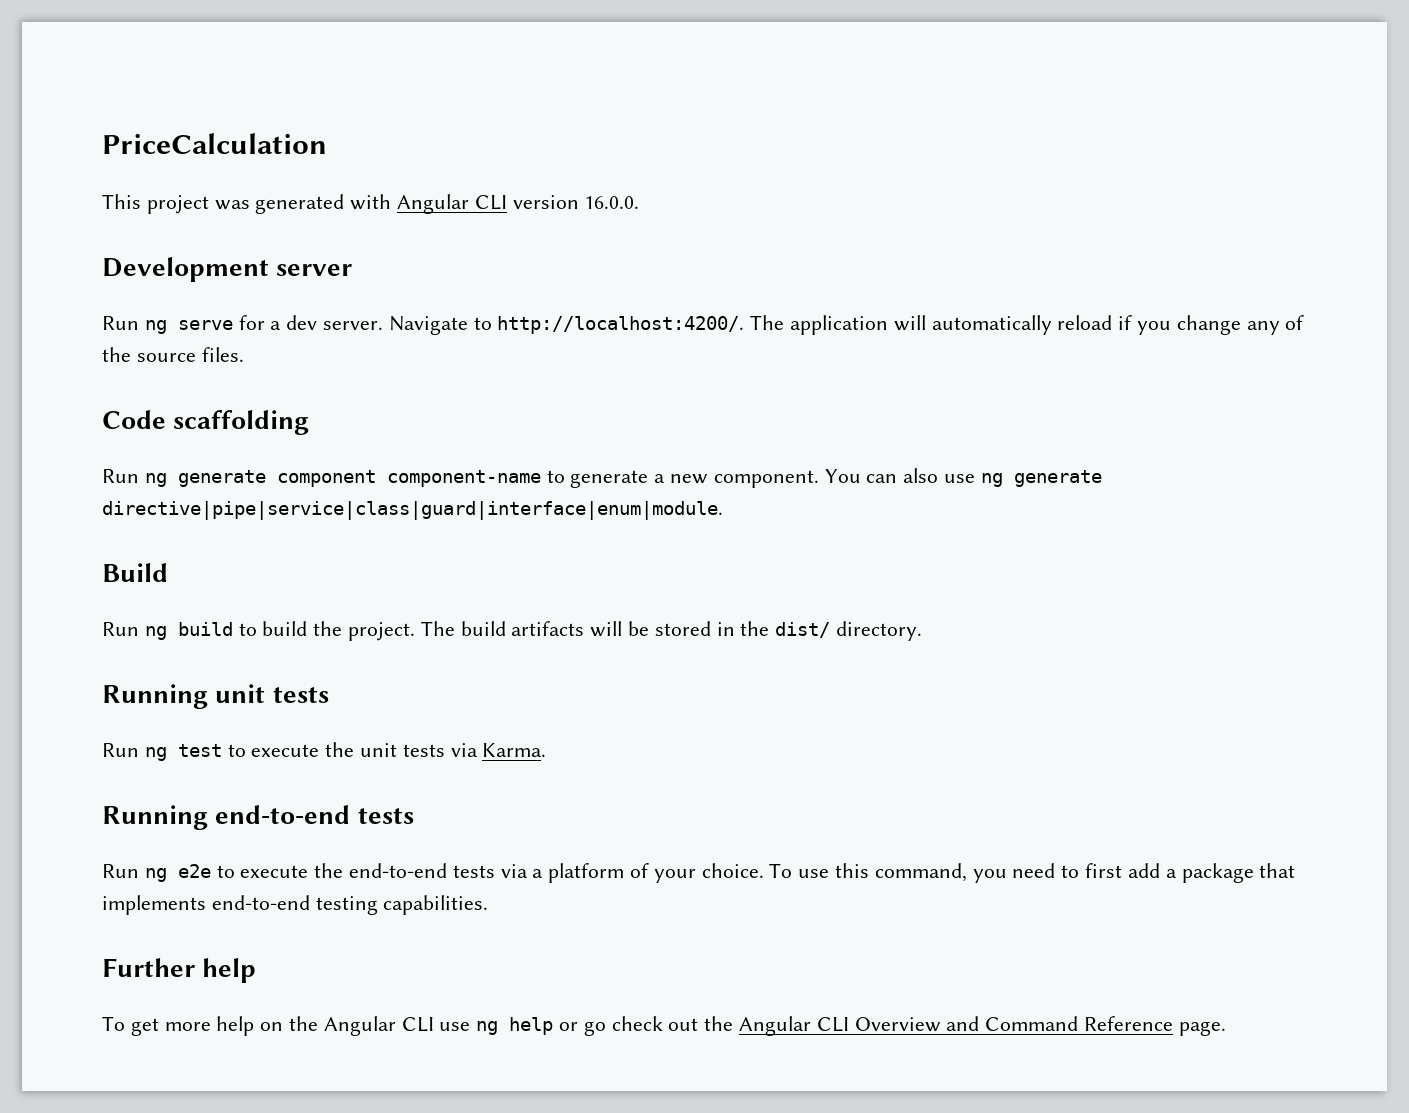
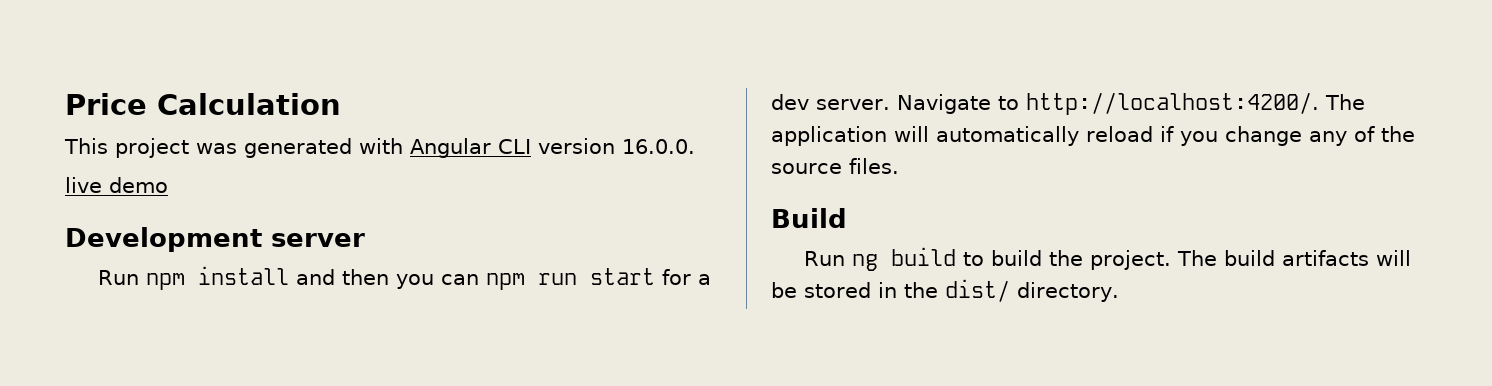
[102,133,327,154] PriceCalculation -> [65,93,341,115] Price Calculation
(640, 202) none -> [65,177,168,193] // live demo
[144,320,233,334] ng serve -> [145,266,655,290] npm install and then you can npm run start
[102,410,310,435] [102,468,1102,488] [102,501,723,520] // Code scaffolding // Run ng generate component component-name to generate a new component. You can also use ng generate directive|pipe|service|class|guard|interface|enum|module. -> (899, 166) none
[102,684,329,709] [102,742,547,761] [102,805,414,830] [102,863,1296,883] [102,895,489,915] [102,958,257,983] [102,1016,1226,1036] // Running unit tests // Run ng test to execute the unit tests via Karma. // Running end-to-end tests // Run ng e2e to execute the end-to-end tests via a platform of your choice. To use this command, you need to first add a package that implements end-to-end testing capabilities. // Further help // To get more help on the Angular CLI use ng help or go check out the Angular CLI Overview and Command Reference page. -> (1119, 292) none

